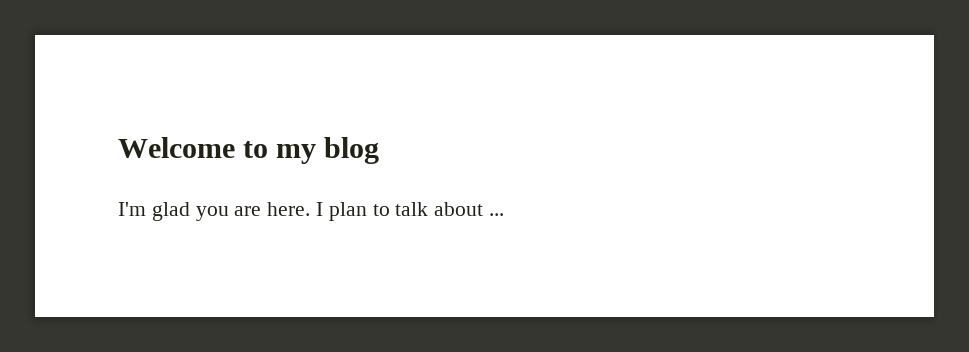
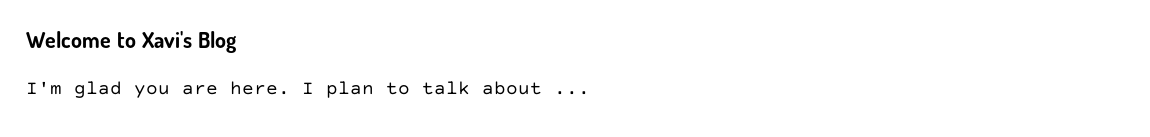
[276,137,380,164] my blog -> [141,31,237,53] Xavi's Blog

